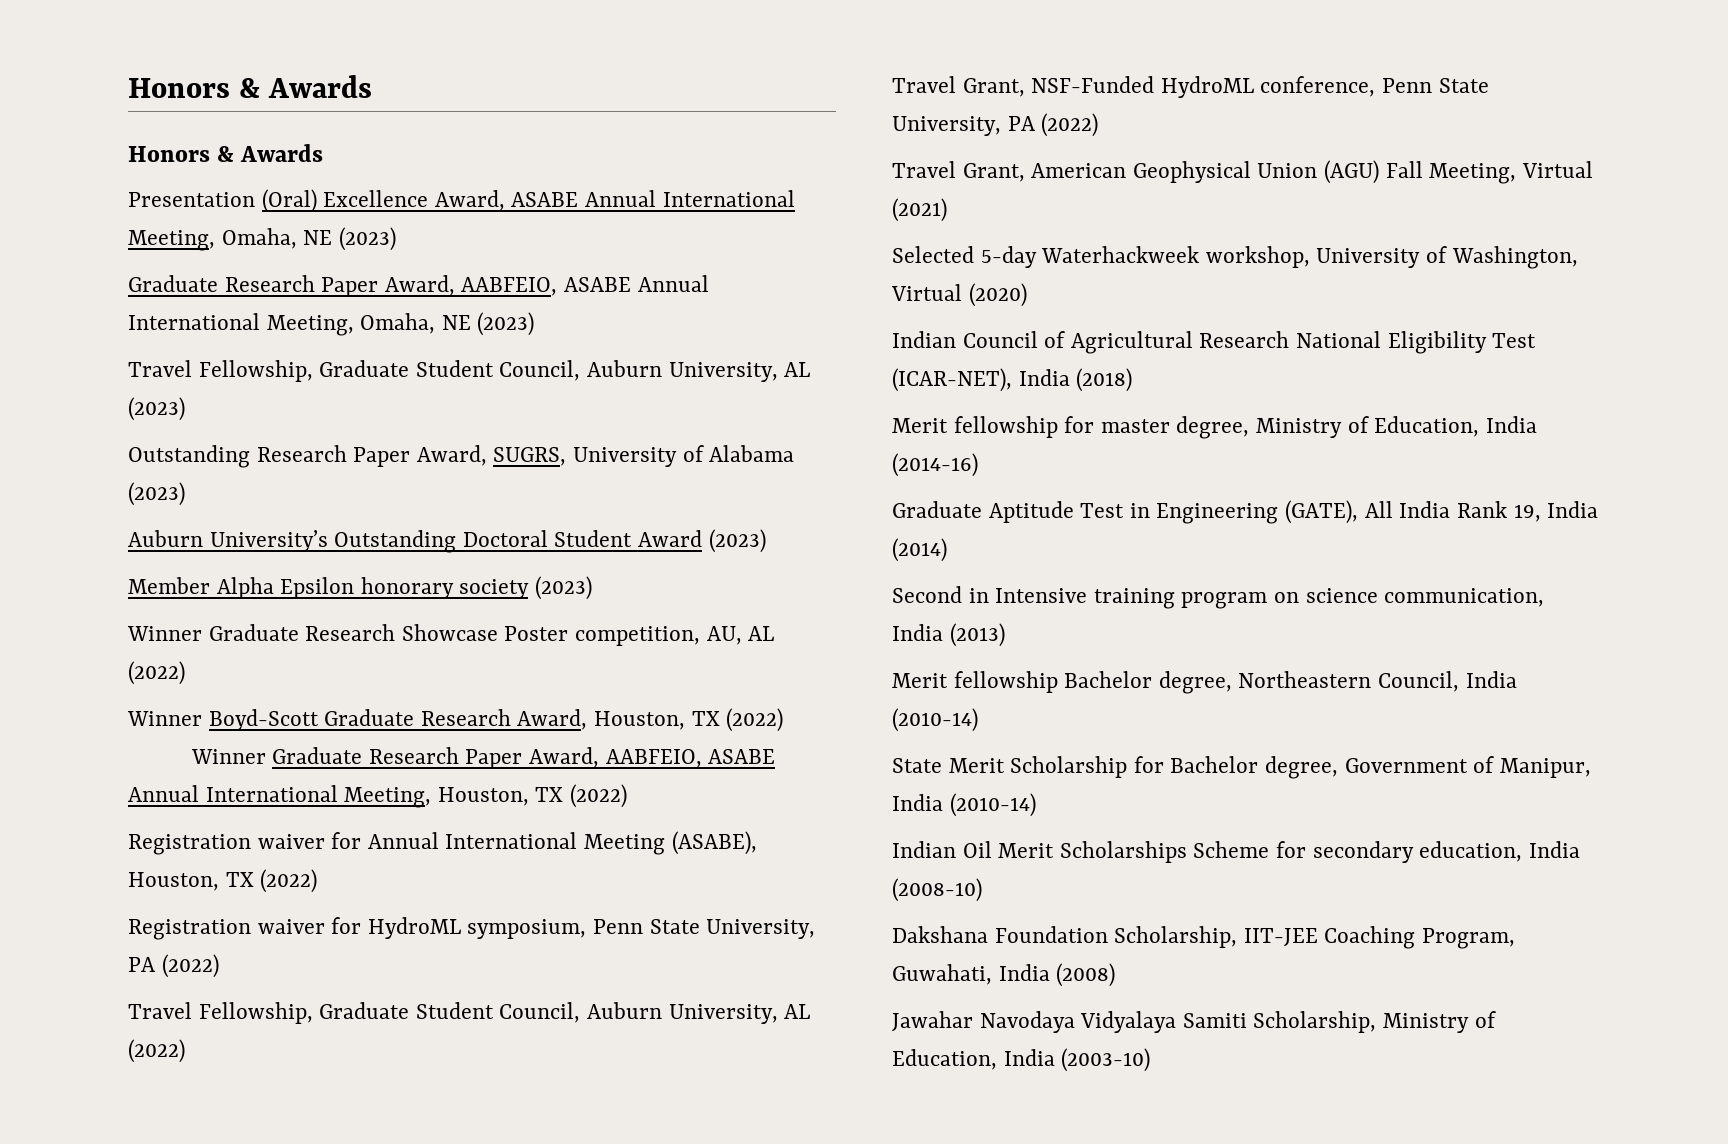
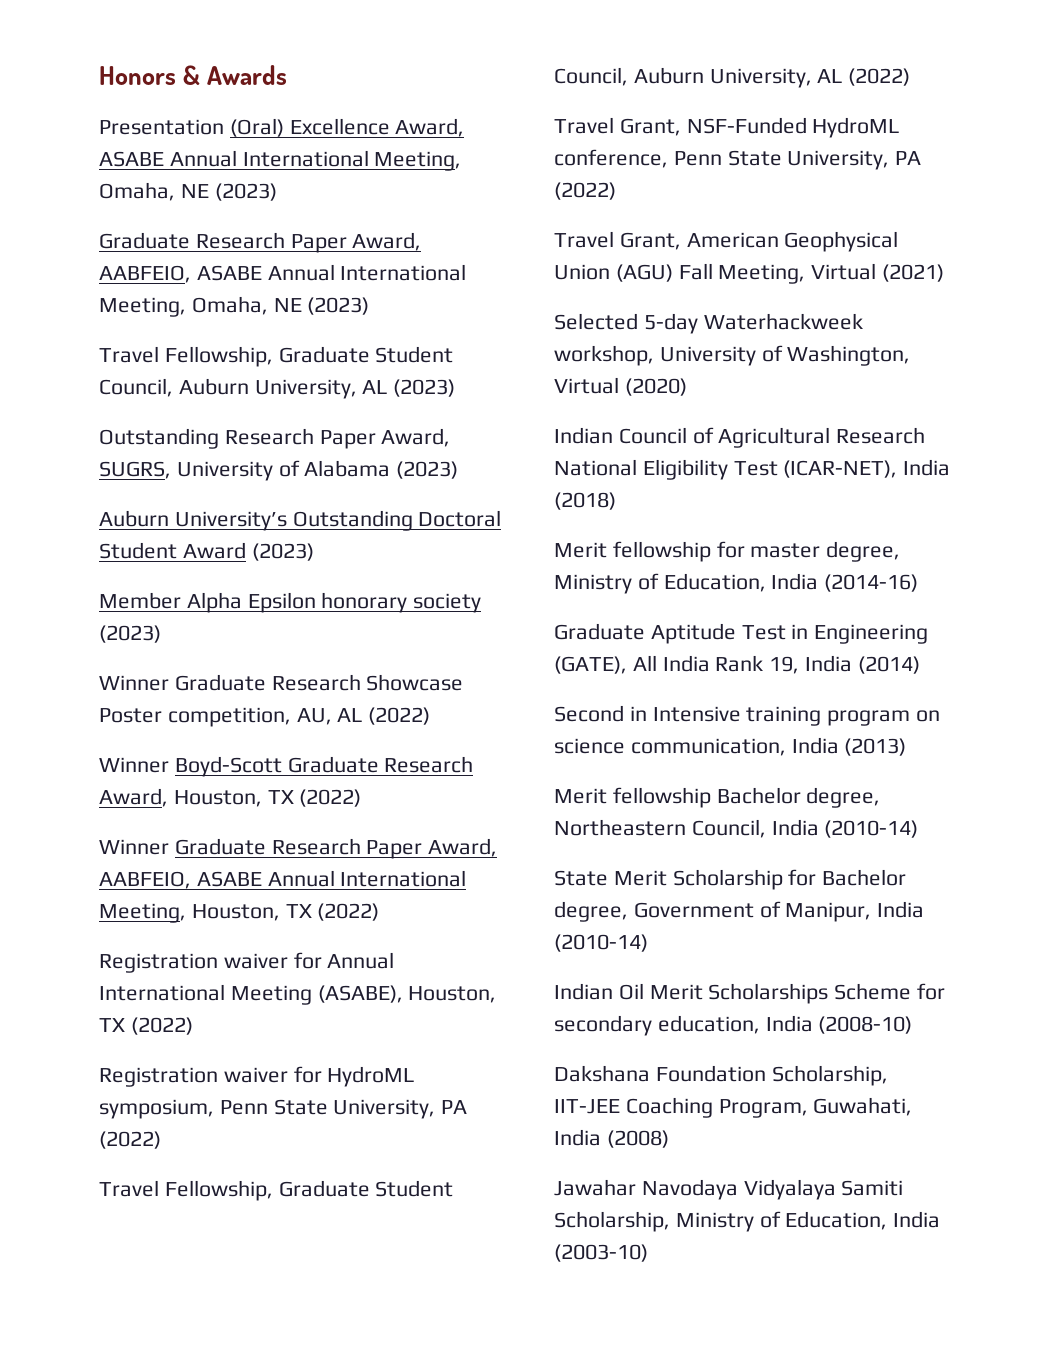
[128,75,373,98] [128,144,324,162] Honors & Awards // Honors & Awards -> [99,65,288,85] Honors & Awards

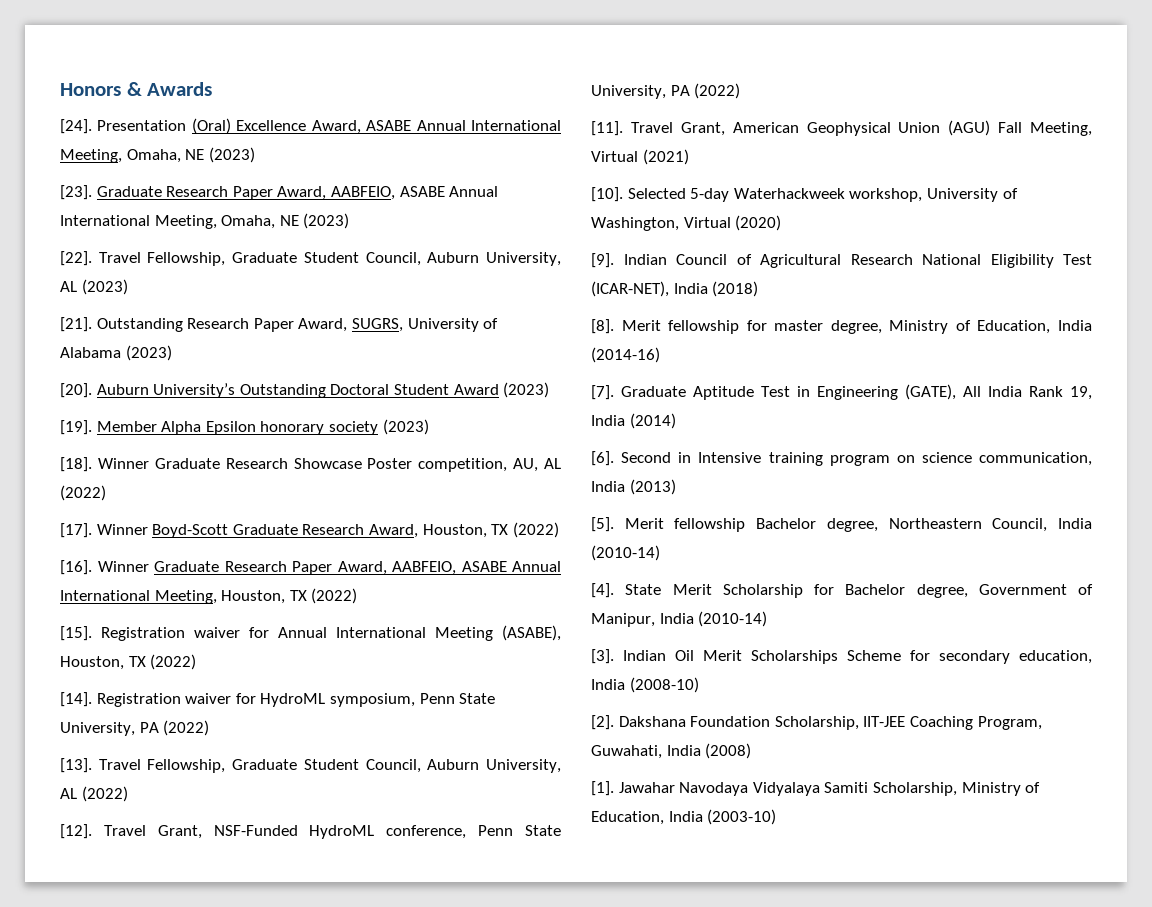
(288, 75) none -> [60,119,92,134] [24].
(277, 192) none -> [60,185,92,200] [23].
(370, 306) none -> [60,251,92,266] [22].
(456, 388) none -> [60,317,92,332] [21].
(459, 470) none -> [60,383,92,398] [20].
(314, 552) none -> [60,420,92,435] [19].
(161, 634) none -> [60,457,92,472] [18].
(431, 716) none -> [60,523,92,538] [17].
(362, 798) none -> [60,560,92,575] [16].
(380, 912) none -> [60,626,92,641] [15].
(193, 1026) none -> [60,692,92,707] [14].
(161, 1140) none -> [60,758,92,773] [13].
(911, 77) none -> [60,824,92,839] [12].
(616, 191) none -> [591,121,623,136] [11].
(945, 273) none -> [591,187,623,202] [10].
(687, 387) none -> [591,253,614,268] [9].
(616, 501) none -> [591,319,614,334] [8].
(919, 583) none -> [591,385,614,400] [7].
(920, 665) none -> [591,451,614,466] [6].
(907, 747) none -> [591,517,614,532] [5].
(919, 829) none -> [591,583,614,598] [4].
(648, 943) none -> [591,649,614,664] [3].
(913, 1025) none -> [591,715,614,730] [2].
(669, 1139) none -> [591,781,614,796] [1].

